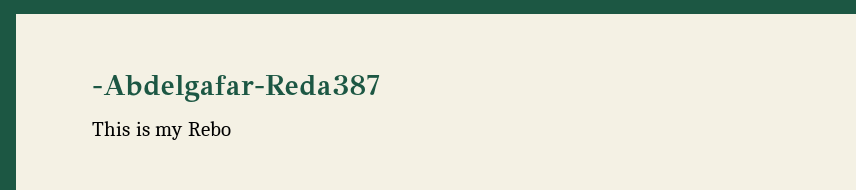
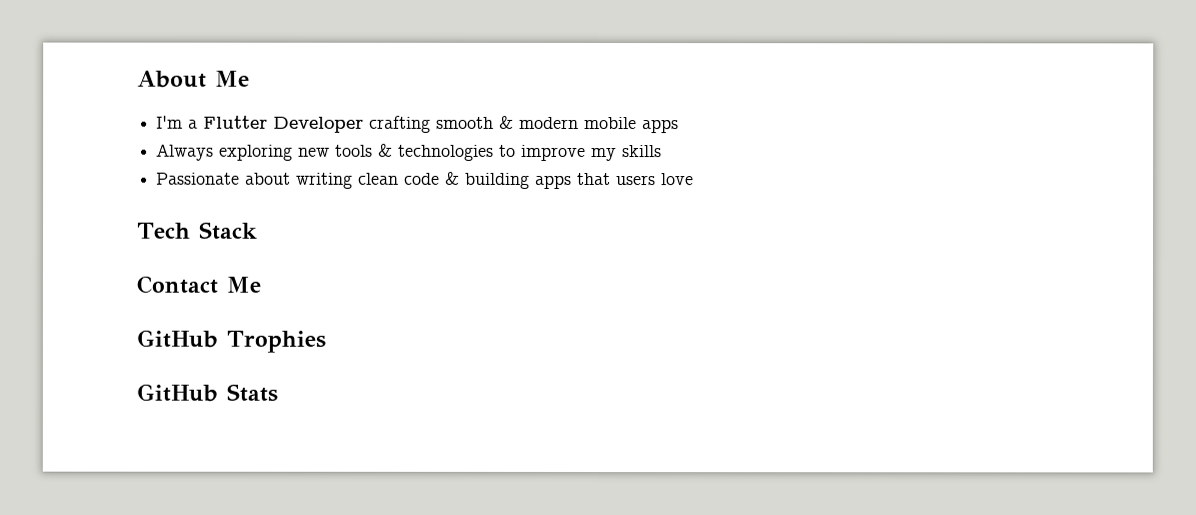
[92,75,380,102] [92,121,231,140] -Abdelgafar-Reda387 // This is my Rebo -> [137,70,250,88] [156,115,680,134] [156,143,663,162] [156,171,695,189] [137,221,258,240] [136,275,261,294] [136,329,326,353] [136,383,278,402] About Me // I'm a Flutter Developer crafting smooth & modern mobile apps // Always exploring new tools & technologies to improve my skills // Passionate about writing clean code & building apps that users love // Tech Stack // Contact Me // GitHub Trophies // GitHub Stats

